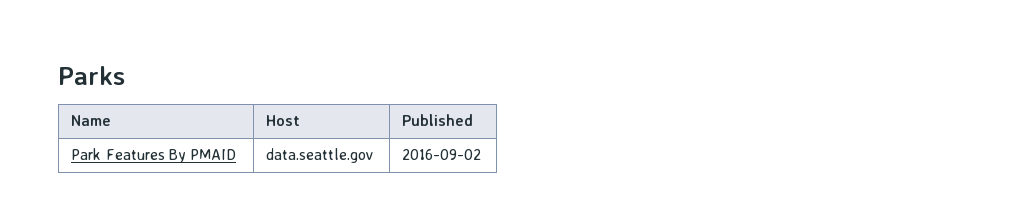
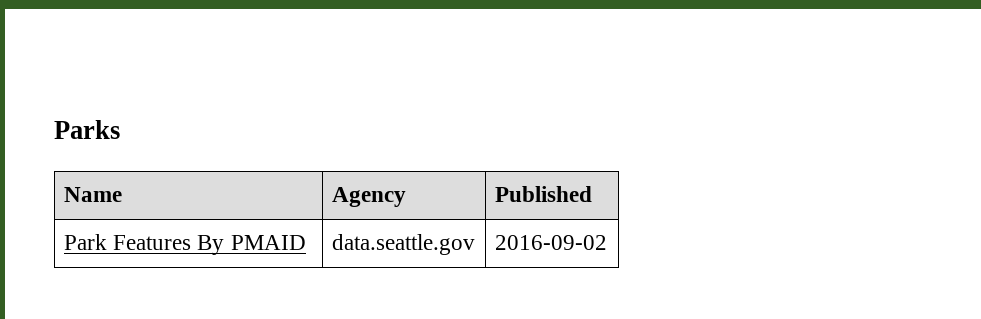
[266,115,301,126] Host -> [331,187,406,207] Agency

